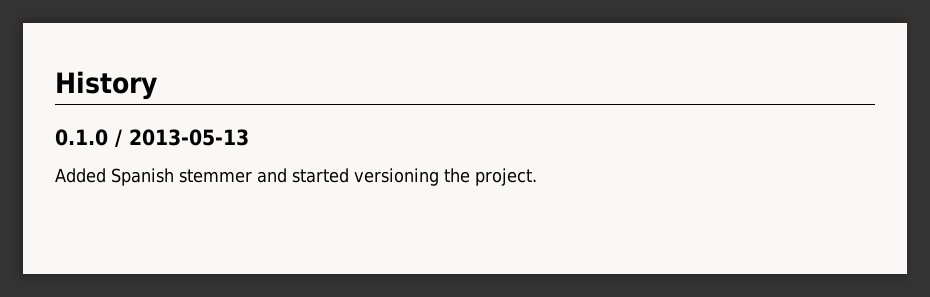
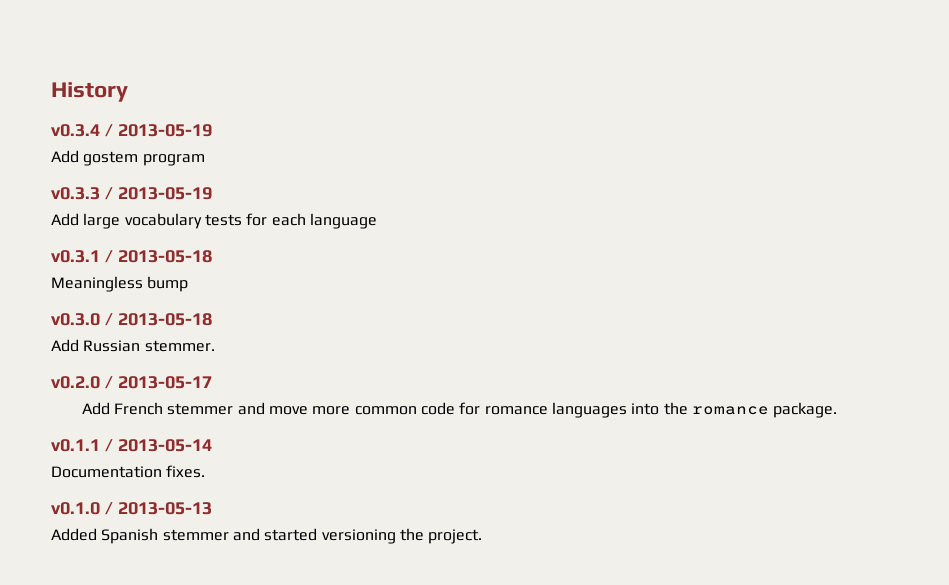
[55,129,108,146] 0.1.0 -> [51,124,212,137] [51,150,205,166] [51,187,212,200] [51,213,377,229] [51,250,212,263] [51,276,189,292] [51,313,212,326] [51,339,215,352] [51,376,212,389] [81,402,838,418] [51,439,212,452] [51,465,206,478] [51,502,100,515] v0.3.4 / 2013-05-19 // Add gostem program // v0.3.3 / 2013-05-19 // Add large vocabulary tests for each language // v0.3.1 / 2013-05-18 // Meaningless bump // v0.3.0 / 2013-05-18 // Add Russian stemmer. // v0.2.0 / 2013-05-17 // Add French stemmer and move more common code for romance languages into the romance package. // v0.1.1 / 2013-05-14 // Documentation fixes. // v0.1.0

